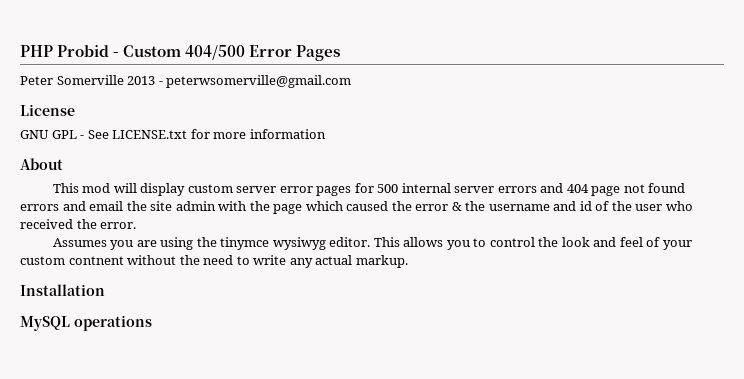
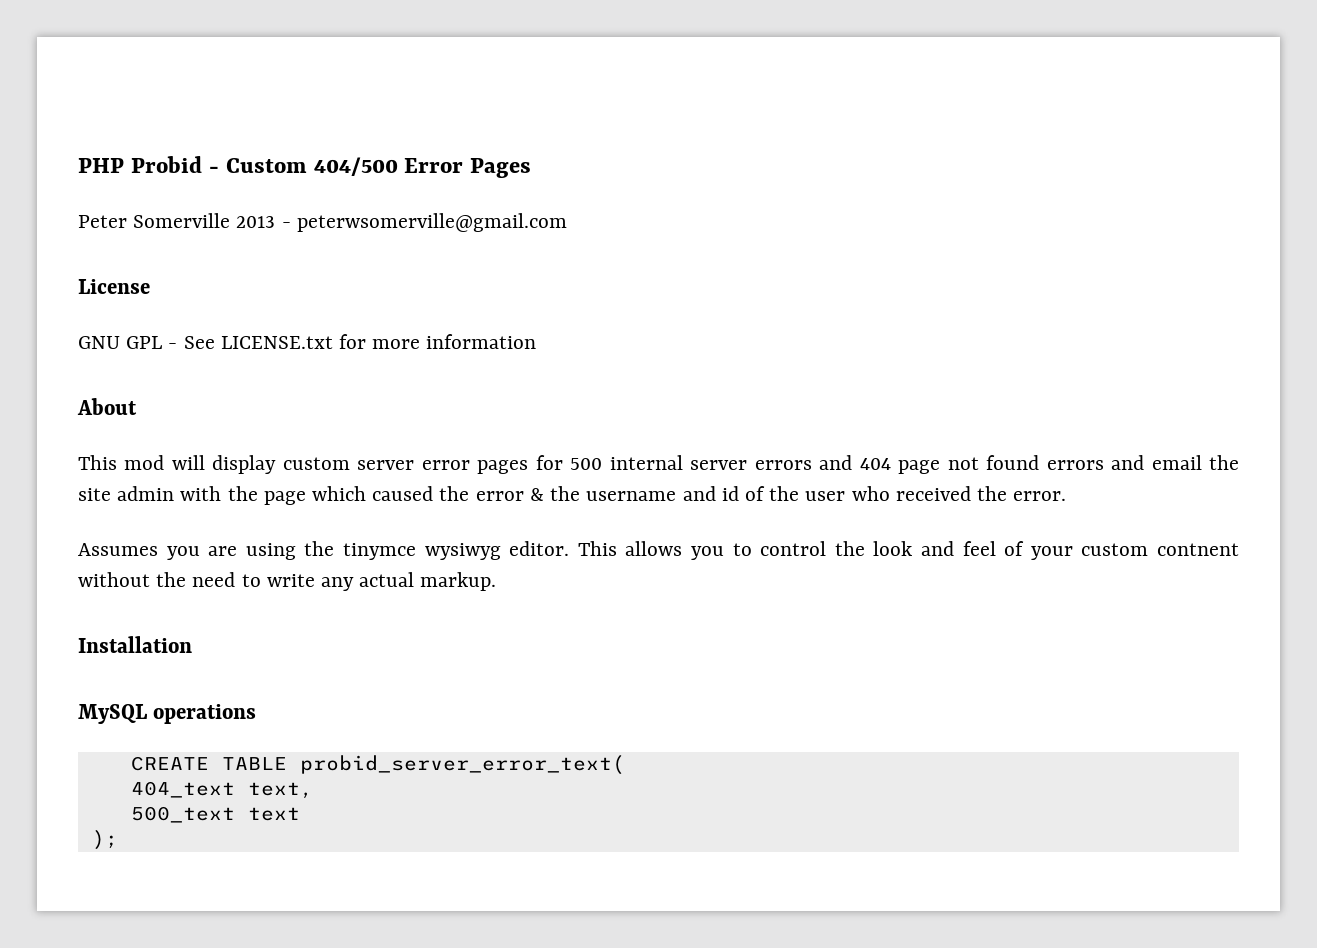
(152, 323) none -> [130,755,625,775] [130,781,313,799] [130,806,300,823] [91,830,118,850] // CREATE TABLE probid_server_error_text( // 404_text text, // 500_text text // );

